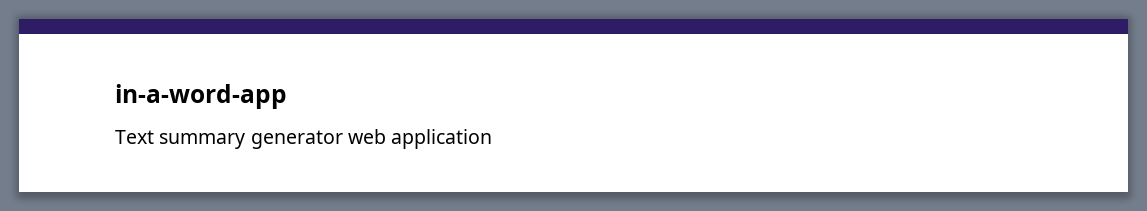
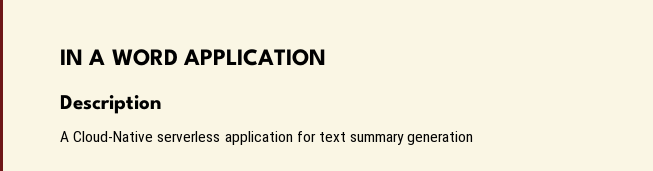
[115,84,287,109] [115,129,493,149] in-a-word-app // Text summary generator web application -> [60,49,327,66] [60,95,162,114] [60,131,474,145] IN A WORD APPLICATION // Description // A Cloud-Native serverless application for text summary generation

